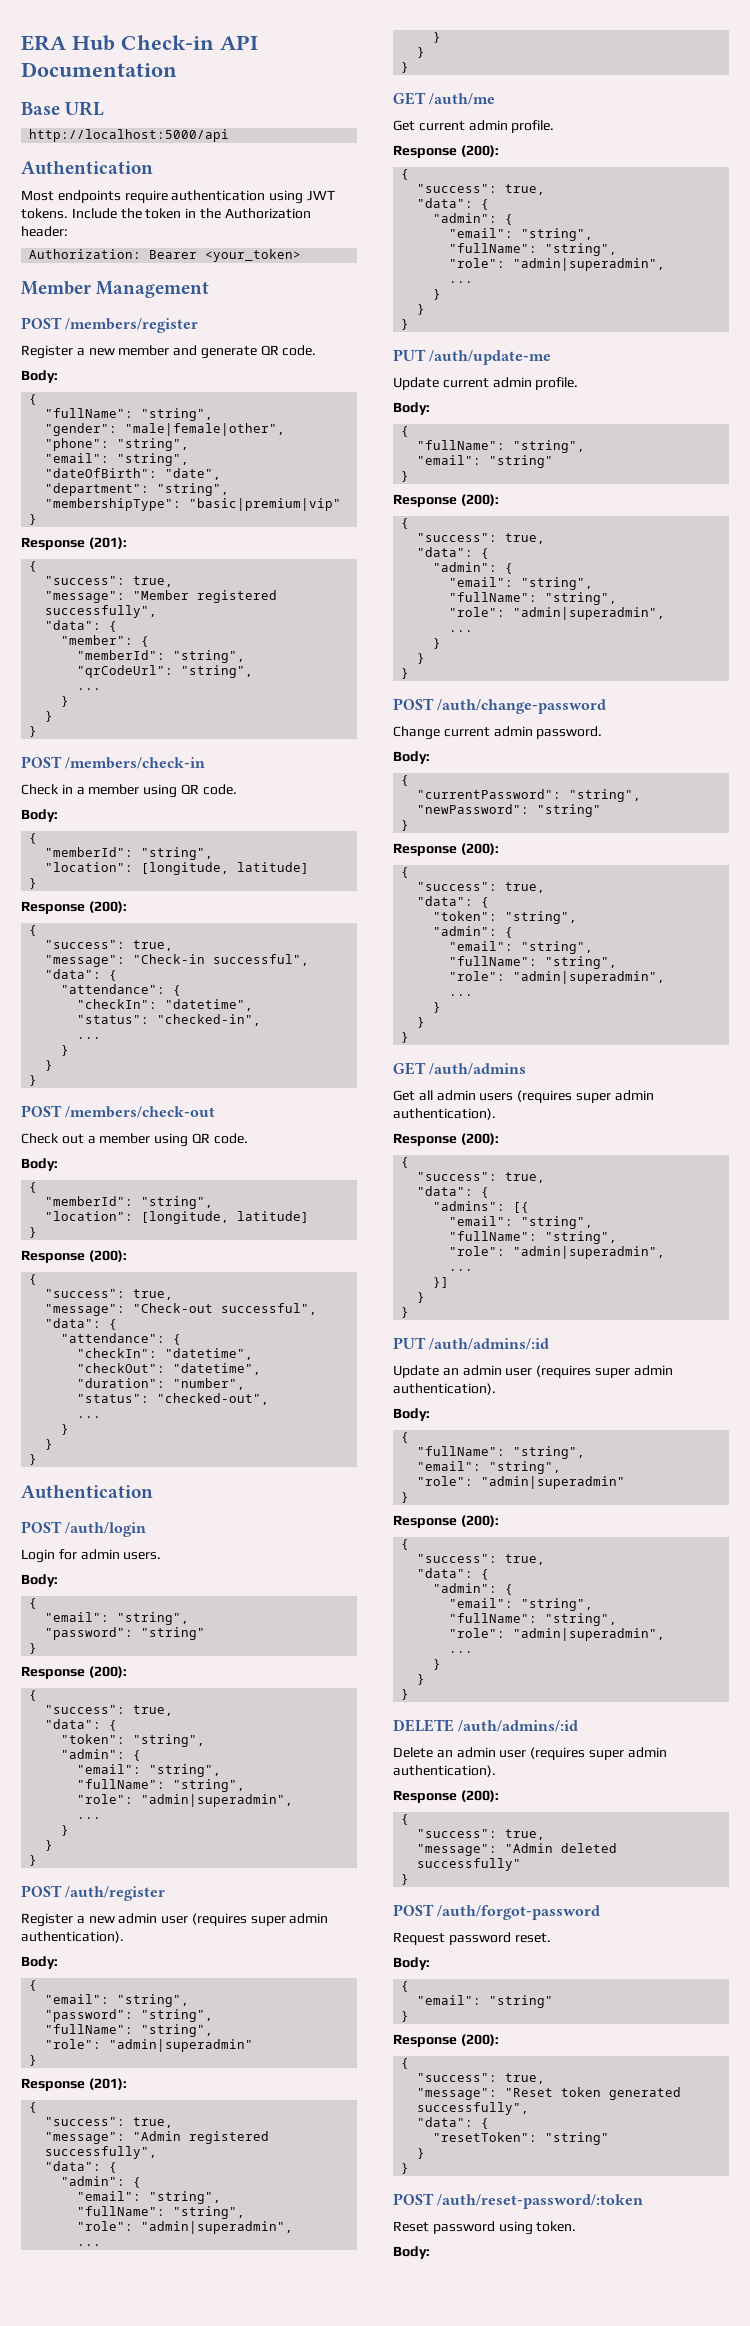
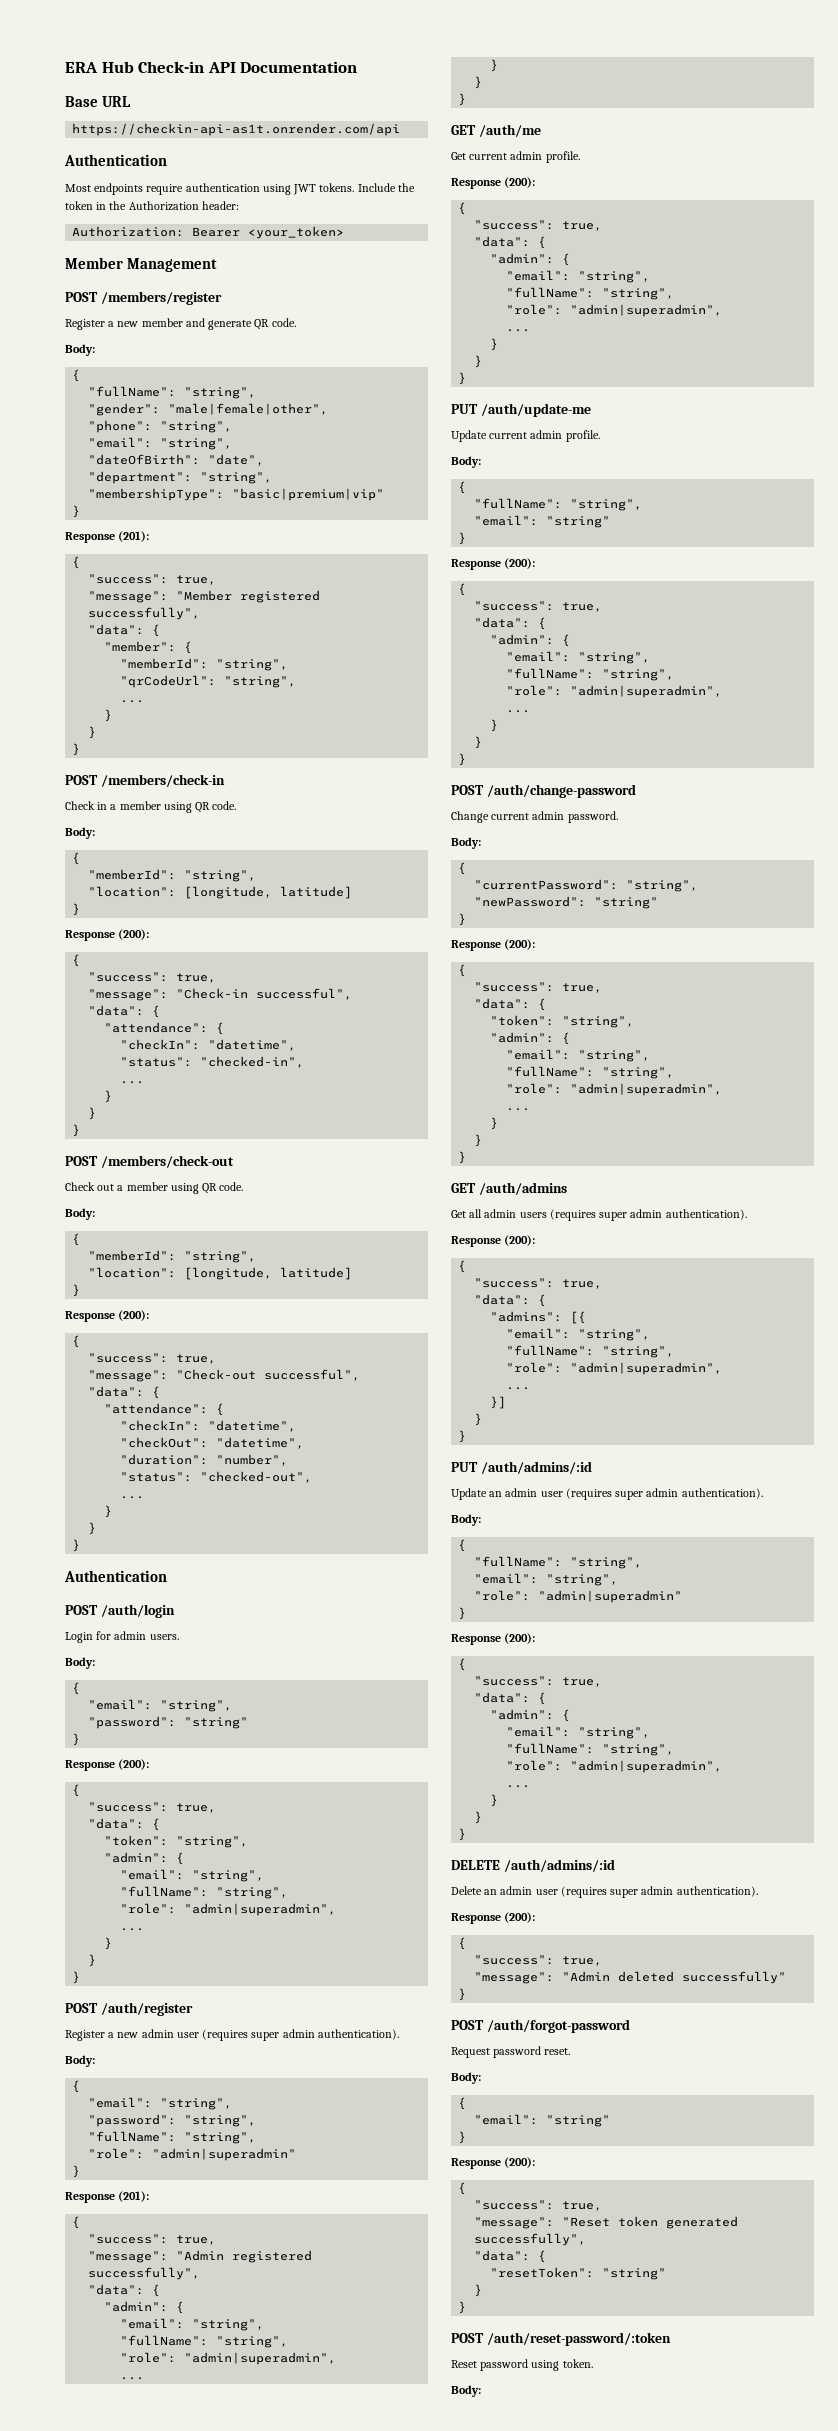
[29,129,230,142] http://localhost:5000/api -> [72,123,401,136] https://checkin-api-as1t.onrender.com/api

